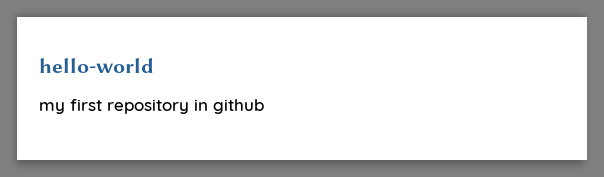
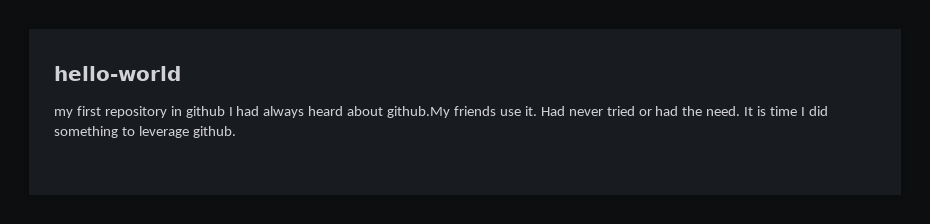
(264, 106) none -> [228,106,828,118] [54,126,236,138] I had always heard about github.My friends use it. Had never tried or had the need. It is time I did something to leverage github.

